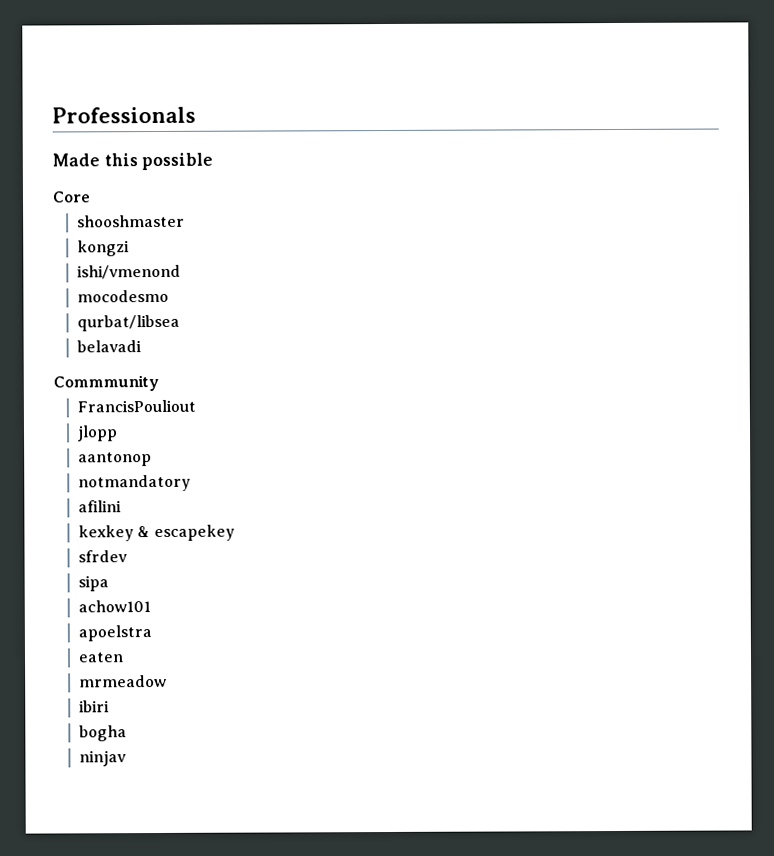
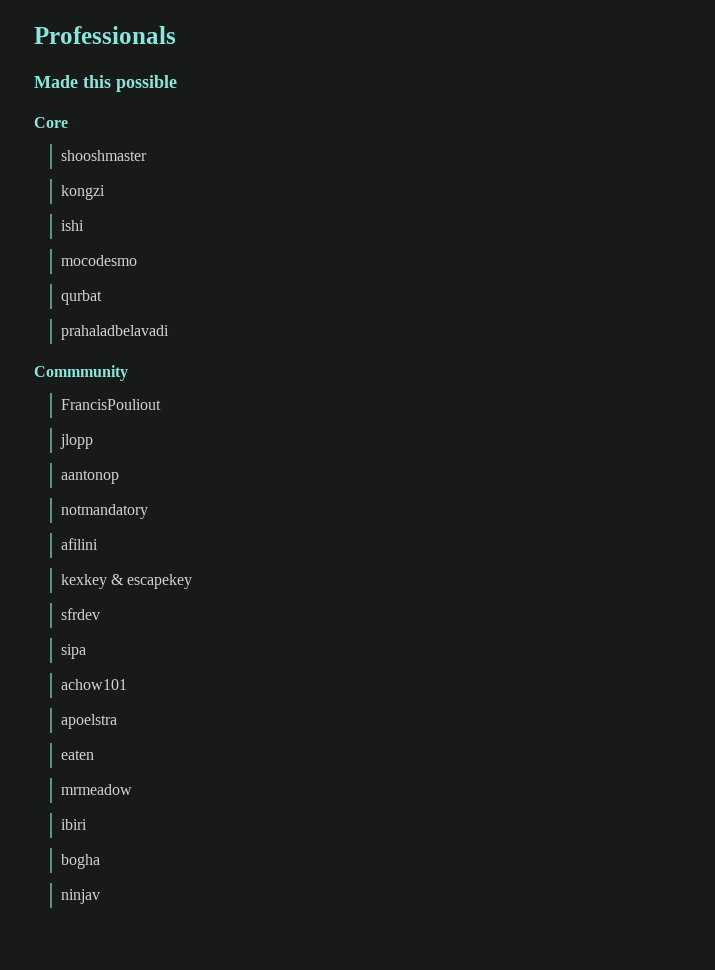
[77,264,182,280] ishi/vmenond -> [60,220,84,231] ishi
[77,314,181,332] [77,340,143,353] qurbat/libsea // belavadi -> [60,290,102,305] [60,325,169,340] qurbat // prahaladbelavadi

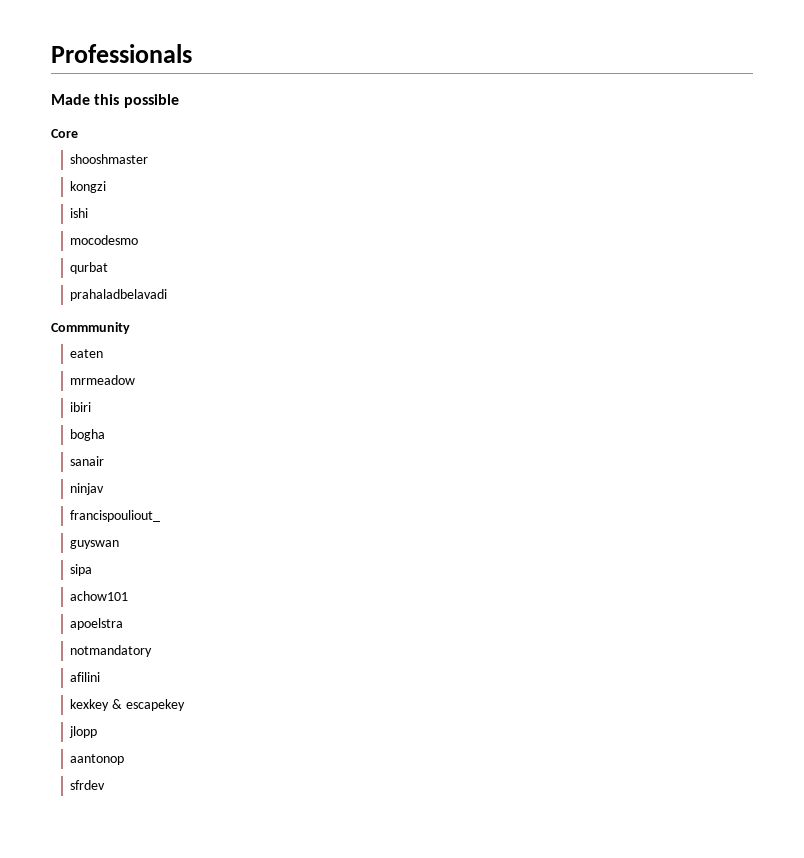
[60,399,161,410] [59,434,93,449] [60,470,119,484] FrancisPouliout // jlopp // aantonop -> [70,349,104,358] [70,375,136,385] [70,402,92,412] [70,429,106,441] [70,456,105,466] [70,483,105,495] [70,510,161,522] [70,540,120,549] [70,564,93,576] [70,591,129,601] [70,618,124,630] eaten // mrmeadow // ibiri // bogha // sanair // ninjav // francispouliout_ // guyswan // sipa // achow101 // apoelstra
(193, 581) none -> [69,726,98,738] [70,754,125,765] // jlopp // aantonop
[60,644,86,659] [60,679,127,690] [60,714,117,729] [60,750,94,760] [60,784,132,795] [60,819,87,830] [60,854,100,869] [60,889,100,904] // sipa // achow101 // apoelstra // eaten // mrmeadow // ibiri // bogha // ninjav -> (106, 785) none

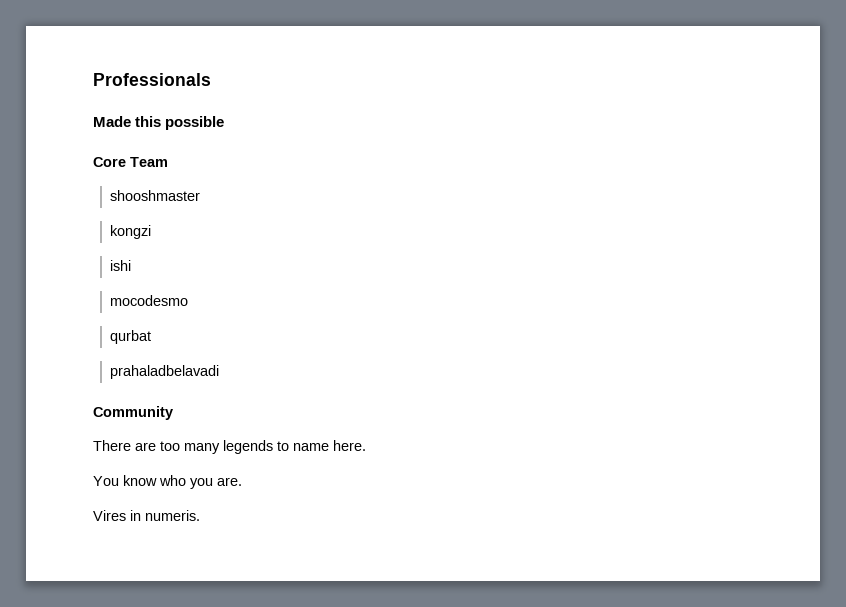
(78, 133) none -> [130,157,168,167] Team
[51,322,130,334] [70,349,104,358] [70,375,136,385] [70,402,92,412] [70,429,106,441] [70,456,105,466] [70,483,105,495] [70,510,161,522] [70,540,120,549] [70,564,93,576] [70,591,129,601] [70,618,124,630] [70,645,153,657] [70,672,101,682] [70,699,185,711] [69,726,98,738] [70,754,125,765] [70,780,106,790] Commmunity // eaten // mrmeadow // ibiri // bogha // sanair // ninjav // francispouliout_ // guyswan // sipa // achow101 // apoelstra // notmandatory // afilini // kexkey & escapekey // jlopp // aantonop // sfrdev -> [93,406,173,420] [93,440,366,454] [93,475,242,489] [93,510,200,521] Community // There are too many legends to name here. // You know who you are. // Vires in numeris.

